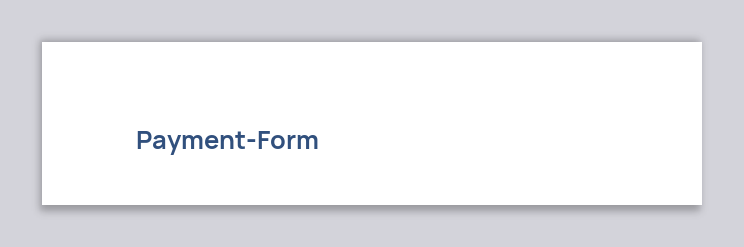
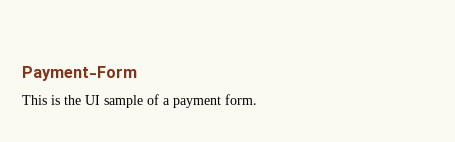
(319, 143) none -> [22,94,257,108] // This is the UI sample of a payment form.

